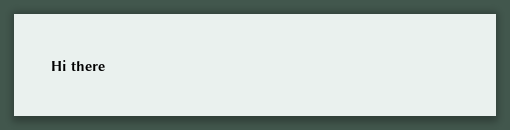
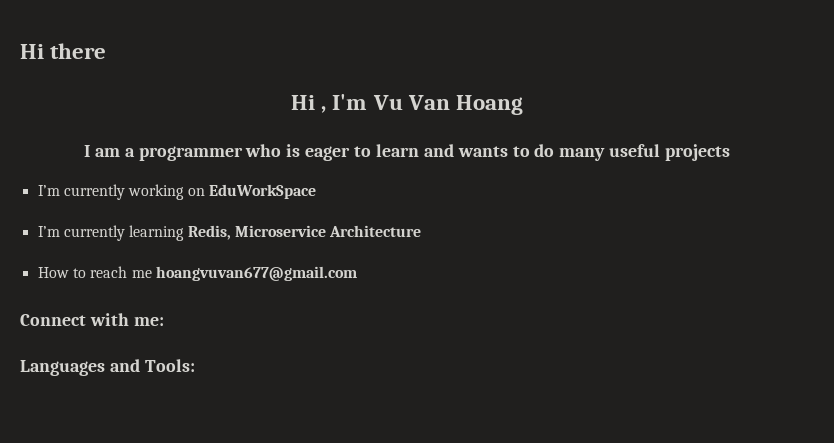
(105, 66) none -> [291,94,523,115] [84,144,730,161] [37,184,316,200] [37,225,422,241] [37,266,357,281] [20,313,164,326] [20,359,195,376] // Hi , I'm Vu Van Hoang // I am a programmer who is eager to learn and wants to do many useful projects // I’m currently working on EduWorkSpace // I’m currently learning Redis, Microservice Architecture // How to reach me hoangvuvan677@gmail.com // Connect with me: // Languages and Tools:

